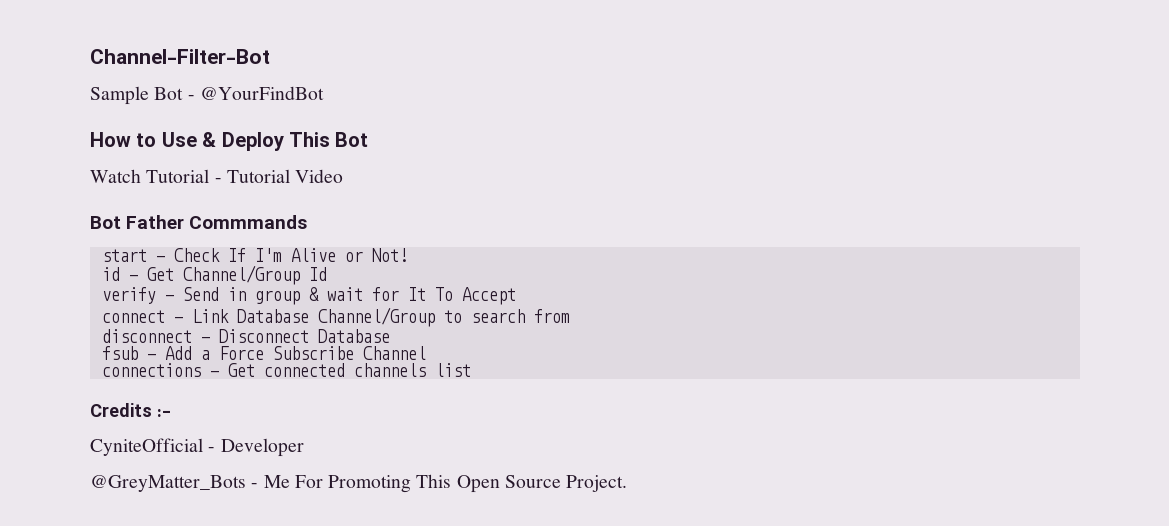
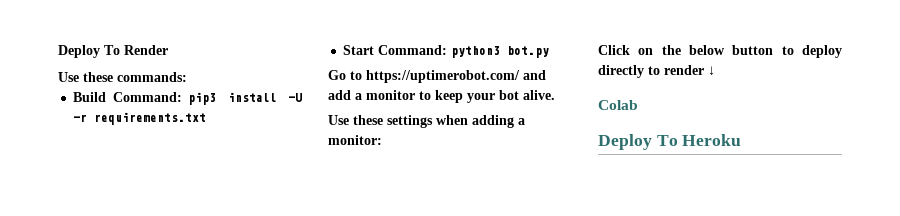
[90,49,270,64] [90,86,324,105] [90,132,369,151] [90,169,344,183] [90,215,308,229] [101,248,408,262] [101,265,327,285] [101,287,516,305] [101,307,570,327] [101,329,390,343] [101,346,426,360] [101,363,471,377] [90,403,171,417] [90,438,304,457] [90,474,628,493] Channel-Filter-Bot // Sample Bot - @YourFindBot // How to Use & Deploy This Bot // Watch Tutorial - Tutorial Video // Bot Father Commmands // start - Check If I'm Alive or Not! // id - Get Channel/Group Id // verify - Send in group & wait for It To Accept // connect - Link Database Channel/Group to search from // disconnect - Disconnect Database // fsub - Add a Force Subscribe Channel // connections - Get connected channels list // Credits :- // CyniteOfficial - Developer // @GreyMatter_Bots - Me For Promoting This Open Source Project. -> [58,45,168,58] [58,72,187,82] [73,92,302,105] [73,112,207,125] [343,45,550,58] [328,70,546,83] [328,90,555,103] [328,115,525,128] [328,135,382,145] [598,45,842,58] [598,65,715,78] [598,100,638,110] [598,134,742,150] Deploy To Render // Use these commands: // Build Command: pip3 install -U -r requirements.txt // Start Command: python3 bot.py // Go to https://uptimerobot.com/ and add a monitor to keep your bot alive. // Use these settings when adding a monitor: // Click on the below button to deploy directly to render ↓ // Colab // Deploy To Heroku

